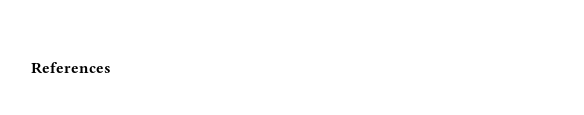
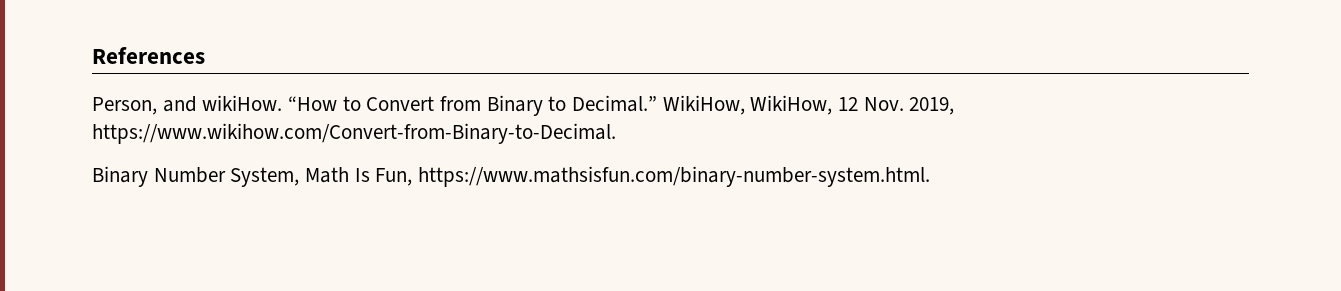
(111, 68) none -> [92,95,955,116] [92,123,616,144] [92,166,931,187] // Person, and wikiHow. “How to Convert from Binary to Decimal.” WikiHow, WikiHow, 12 Nov. 2019, https://www.wikihow.com/Convert-from-Binary-to-Decimal. // Binary Number System, Math Is Fun, https://www.mathsisfun.com/binary-number-system.html.

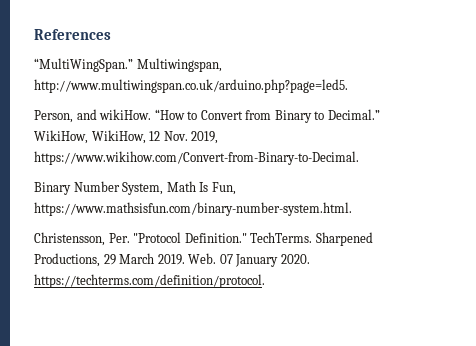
(205, 55) none -> [34,58,222,72] [34,79,348,93] // “MultiWingSpan.” Multiwingspan, http://www.multiwingspan.co.uk/arduino.php?page=led5.
(931, 176) none -> [34,232,373,246] [34,253,310,267] [34,274,265,288] // Christensson, Per. "Protocol Definition." TechTerms. Sharpened Productions, 29 March 2019. Web. 07 January 2020. https://techterms.com/definition/protocol.

